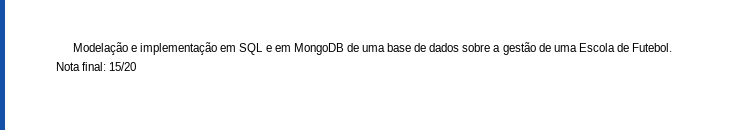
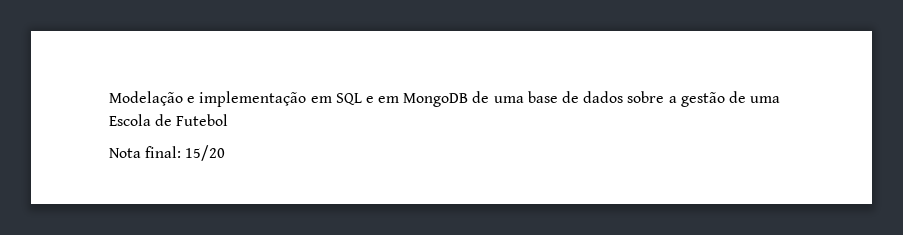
[632,43,673,52] Futebol. -> [176,114,229,126] Futebol

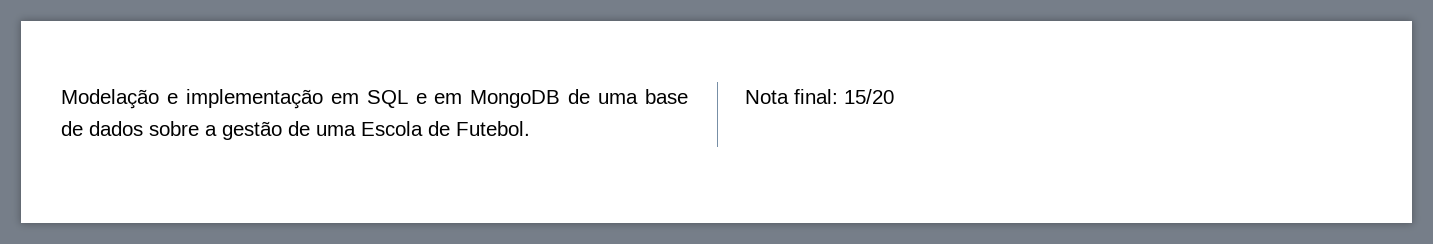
[176,114,229,126] Futebol -> [456,121,530,136] Futebol.

